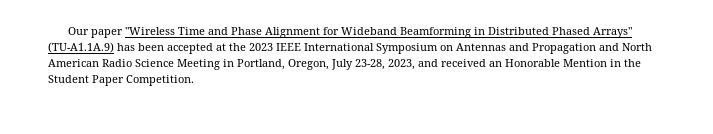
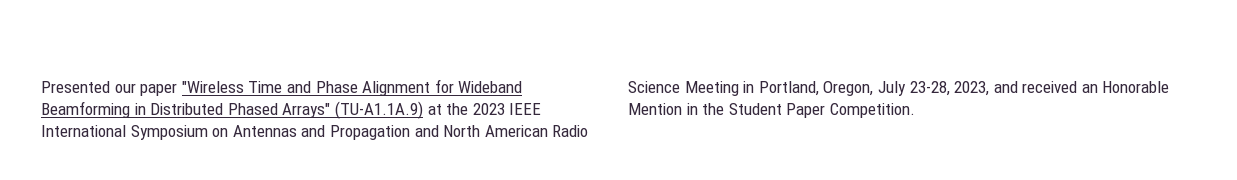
[67,27,89,35] Our -> [41,81,136,93] Presented our
[117,43,213,54] has been accepted -> (423, 110) none

